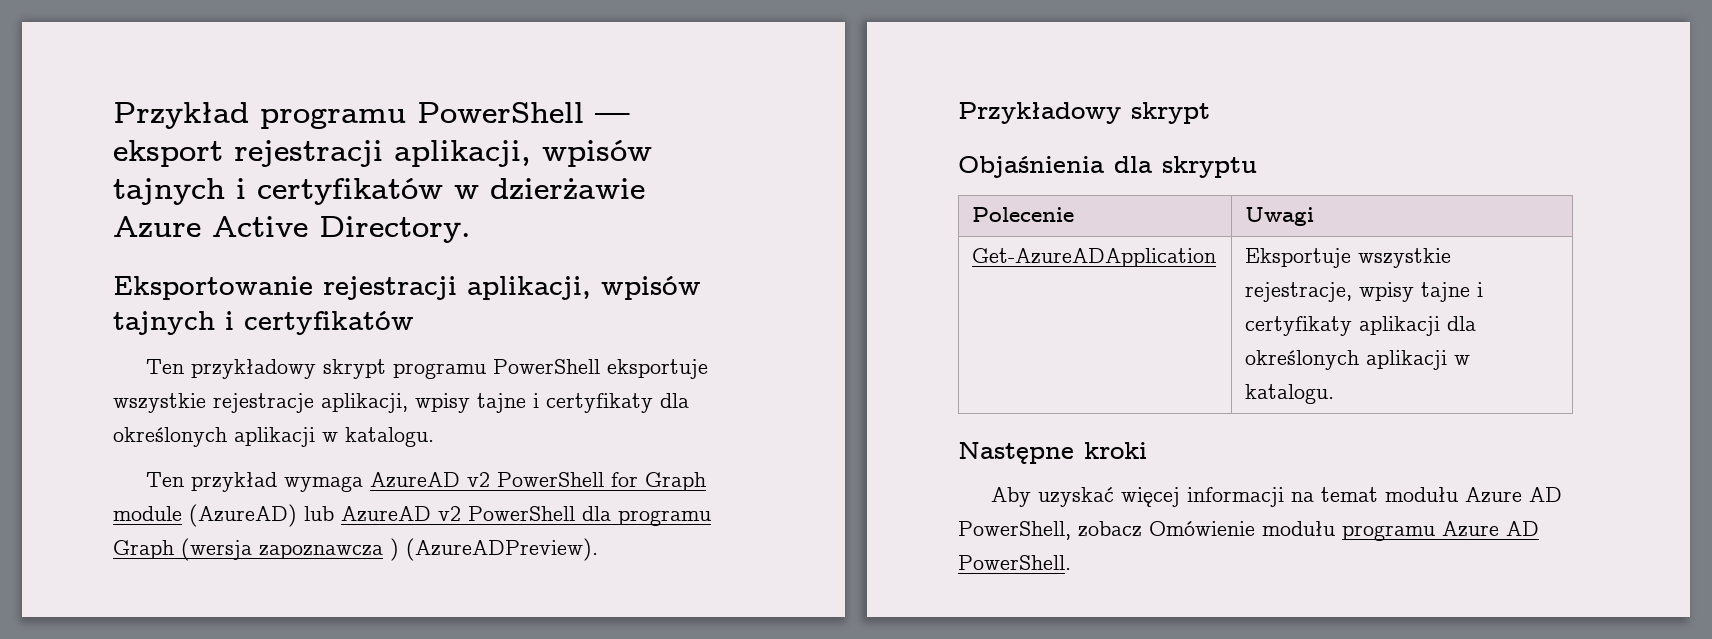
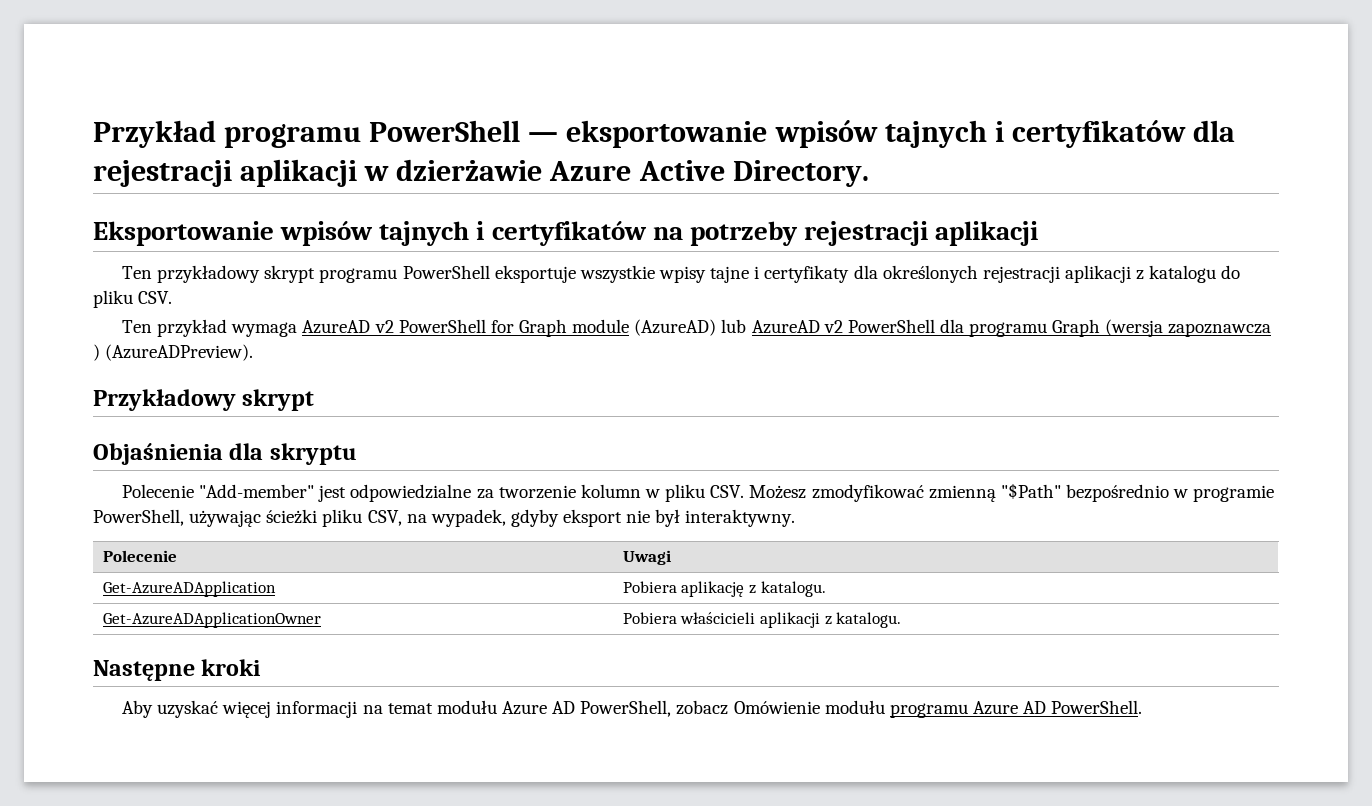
[113,140,652,167] [113,178,443,205] eksport rejestracji aplikacji, wpisów tajnych i certyfikatów -> [566,120,1235,148] [93,159,358,187] eksportowanie wpisów tajnych i certyfikatów dla rejestracji aplikacji
[323,276,701,300] [113,311,414,335] rejestracji aplikacji, wpisów tajnych i certyfikatów -> [280,221,1039,246] wpisów tajnych i certyfikatów na potrzeby rejestracji aplikacji
[213,393,408,413] rejestracje aplikacji, -> (655, 274) none
[234,427,434,447] aplikacji w katalogu. -> [982,265,1241,283] [93,290,173,308] rejestracji aplikacji z katalogu do pliku CSV.
[972,207,1075,222] [1245,207,1315,226] [972,248,1217,267] [1245,248,1452,268] [1245,282,1484,302] [1245,316,1477,336] [1245,350,1471,370] // Polecenie | Uwagi // Get-AzureADApplication | Eksportuje wszystkie rejestracje, wpisy tajne i certyfikaty aplikacji dla określonych aplikacji w -> [122,483,1275,502] [93,509,796,527] [102,550,177,562] [622,550,671,565] [102,581,276,597] [622,581,826,597] [102,612,321,628] [622,612,832,628] // Polecenie "Add-member" jest odpowiedzialne za tworzenie kolumn w pliku CSV. Możesz zmodyfikować zmienną "$Path" bezpośrednio w programie PowerShell, używając ścieżki pliku CSV, na wypadek, gdyby eksport nie był interaktywny. // Polecenie | Uwagi // Get-AzureADApplication | Pobiera aplikację z katalogu. // Get-AzureADApplicationOwner | Pobiera właścicieli aplikacji z

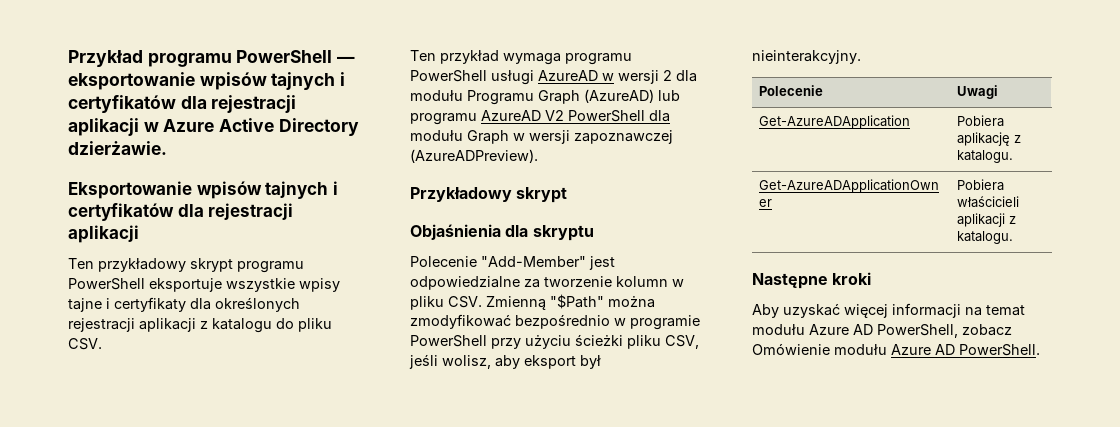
[396,159,543,181] dzierżawie -> (159, 127) none
[732,160,869,187] Directory. -> [278,118,359,136] [68,141,167,155] Directory dzierżawie.
[652,221,798,246] na potrzeby -> [177,204,204,217] dla
[302,319,1272,337] [93,344,100,361] AzureAD v2 PowerShell for Graph module (AzureAD) lub AzureAD v2 PowerShell dla programu Graph (wersja zapoznawcza ) -> [565,53,632,65] [410,70,697,85] [410,89,680,105] [410,110,670,125] [410,130,673,144] programu PowerShell usługi AzureAD w wersji 2 dla modułu Programu Graph (AzureAD) lub programu AzureAD V2 PowerShell dla modułu Graph w wersji zapoznawczej
[199,484,315,498] "Add-member" -> [481,256,586,267] "Add-Member"
[749,483,1275,502] [93,509,796,527] Możesz zmodyfikować zmienną "$Path" bezpośrednio w programie PowerShell, używając ścieżki pliku CSV, na wypadek, gdyby eksport nie był interaktywny. -> [486,294,655,310] [410,314,700,330] [410,334,699,349] [409,354,601,369] [752,50,861,64] Zmienną "$Path" można zmodyfikować bezpośrednio w programie PowerShell przy użyciu ścieżki pliku CSV, jeśli wolisz, aby eksport był nieinterakcyjny.
[889,703,968,718] programu -> (887, 349) none

